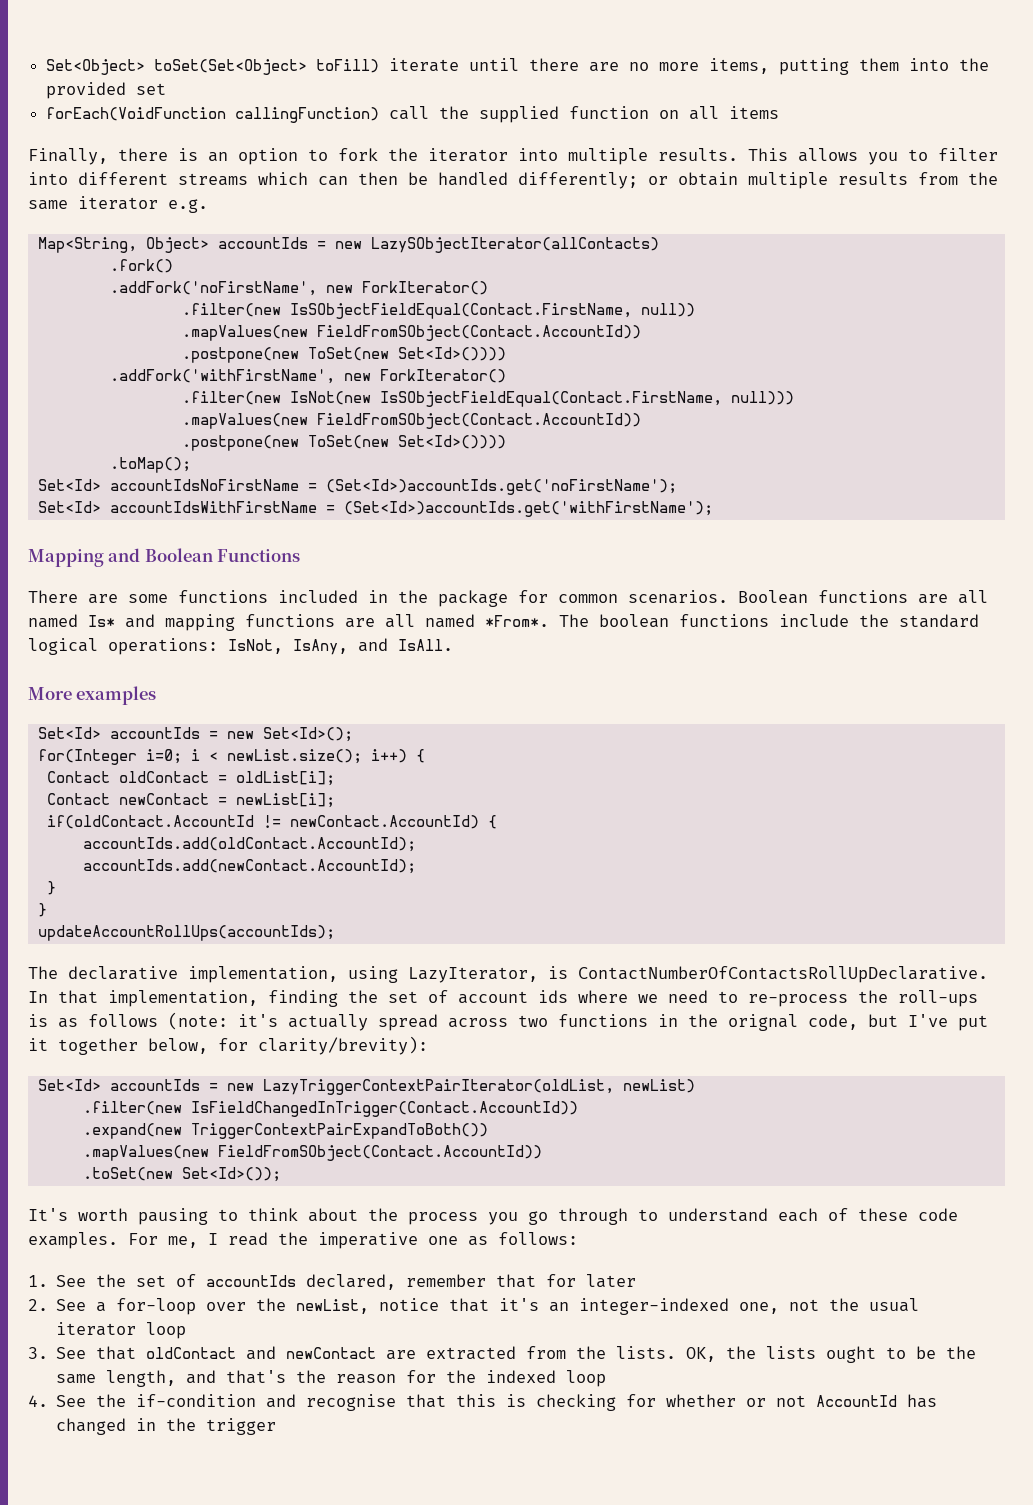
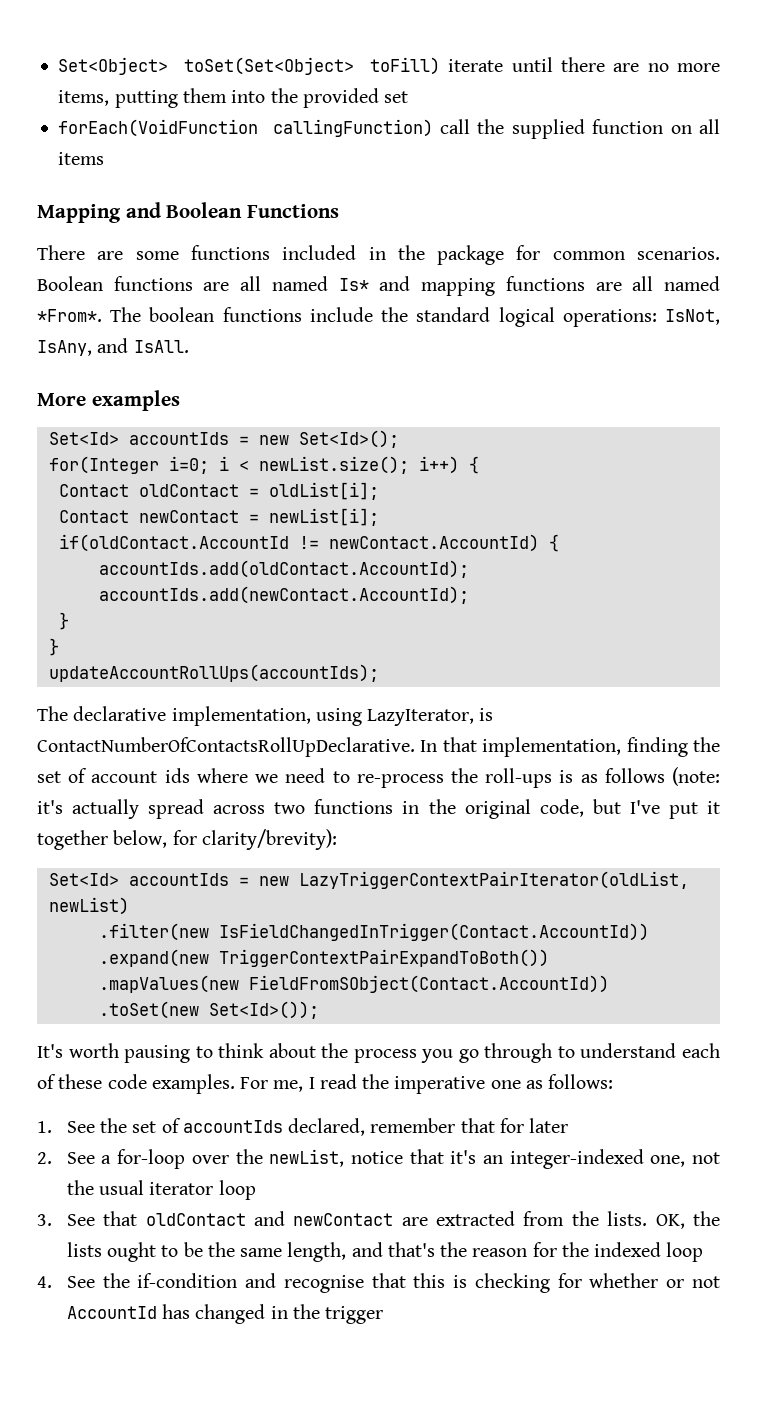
[28,148,998,165] [28,172,998,189] [28,196,208,213] [37,237,659,253] [109,259,173,273] [109,281,488,296] [181,303,695,319] [181,325,641,341] [181,347,506,363] [109,369,506,384] [181,391,794,407] [181,413,641,429] [181,435,506,451] [109,457,191,473] [37,479,677,495] [37,501,713,517] // Finally, there is an option to fork the iterator into multiple results. This allows you to filter into different streams which can then be handled differently; or obtain multiple results from the same iterator e.g. // Map<String, Object> accountIds = new LazySObjectIterator(allContacts) // .fork() // .addFork('noFirstName', new ForkIterator() // .filter(new IsSObjectFieldEqual(Contact.FirstName, null)) // .mapValues(new FieldFromSObject(Contact.AccountId)) // .postpone(new ToSet(new Set<Id>()))) // .addFork('withFirstName', new ForkIterator() // .filter(new IsNot(new IsSObjectFieldEqual(Contact.FirstName, null))) // .mapValues(new FieldFromSObject(Contact.AccountId)) // .postpone(new ToSet(new Set<Id>()))) // .toMap(); // Set<Id> accountIdsNoFirstName = (Set<Id>)accountIds.get('noFirstName'); // Set<Id> accountIdsWithFirstName = (Set<Id>)accountIds.get('withFirstName'); -> (105, 158) none
[728,1014,798,1031] orignal -> [464,799,531,819] original

